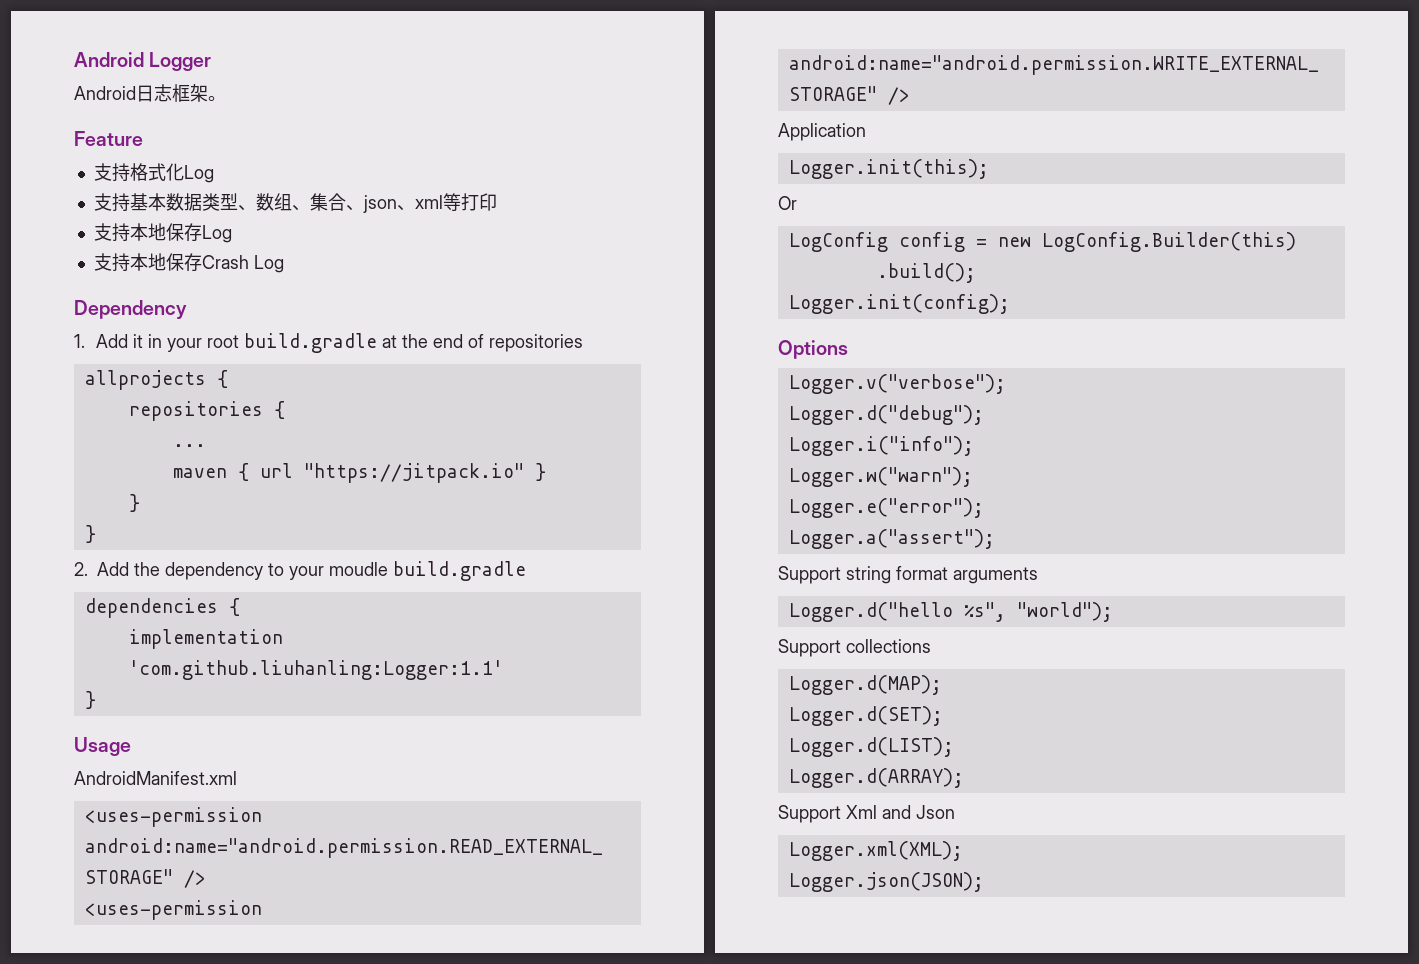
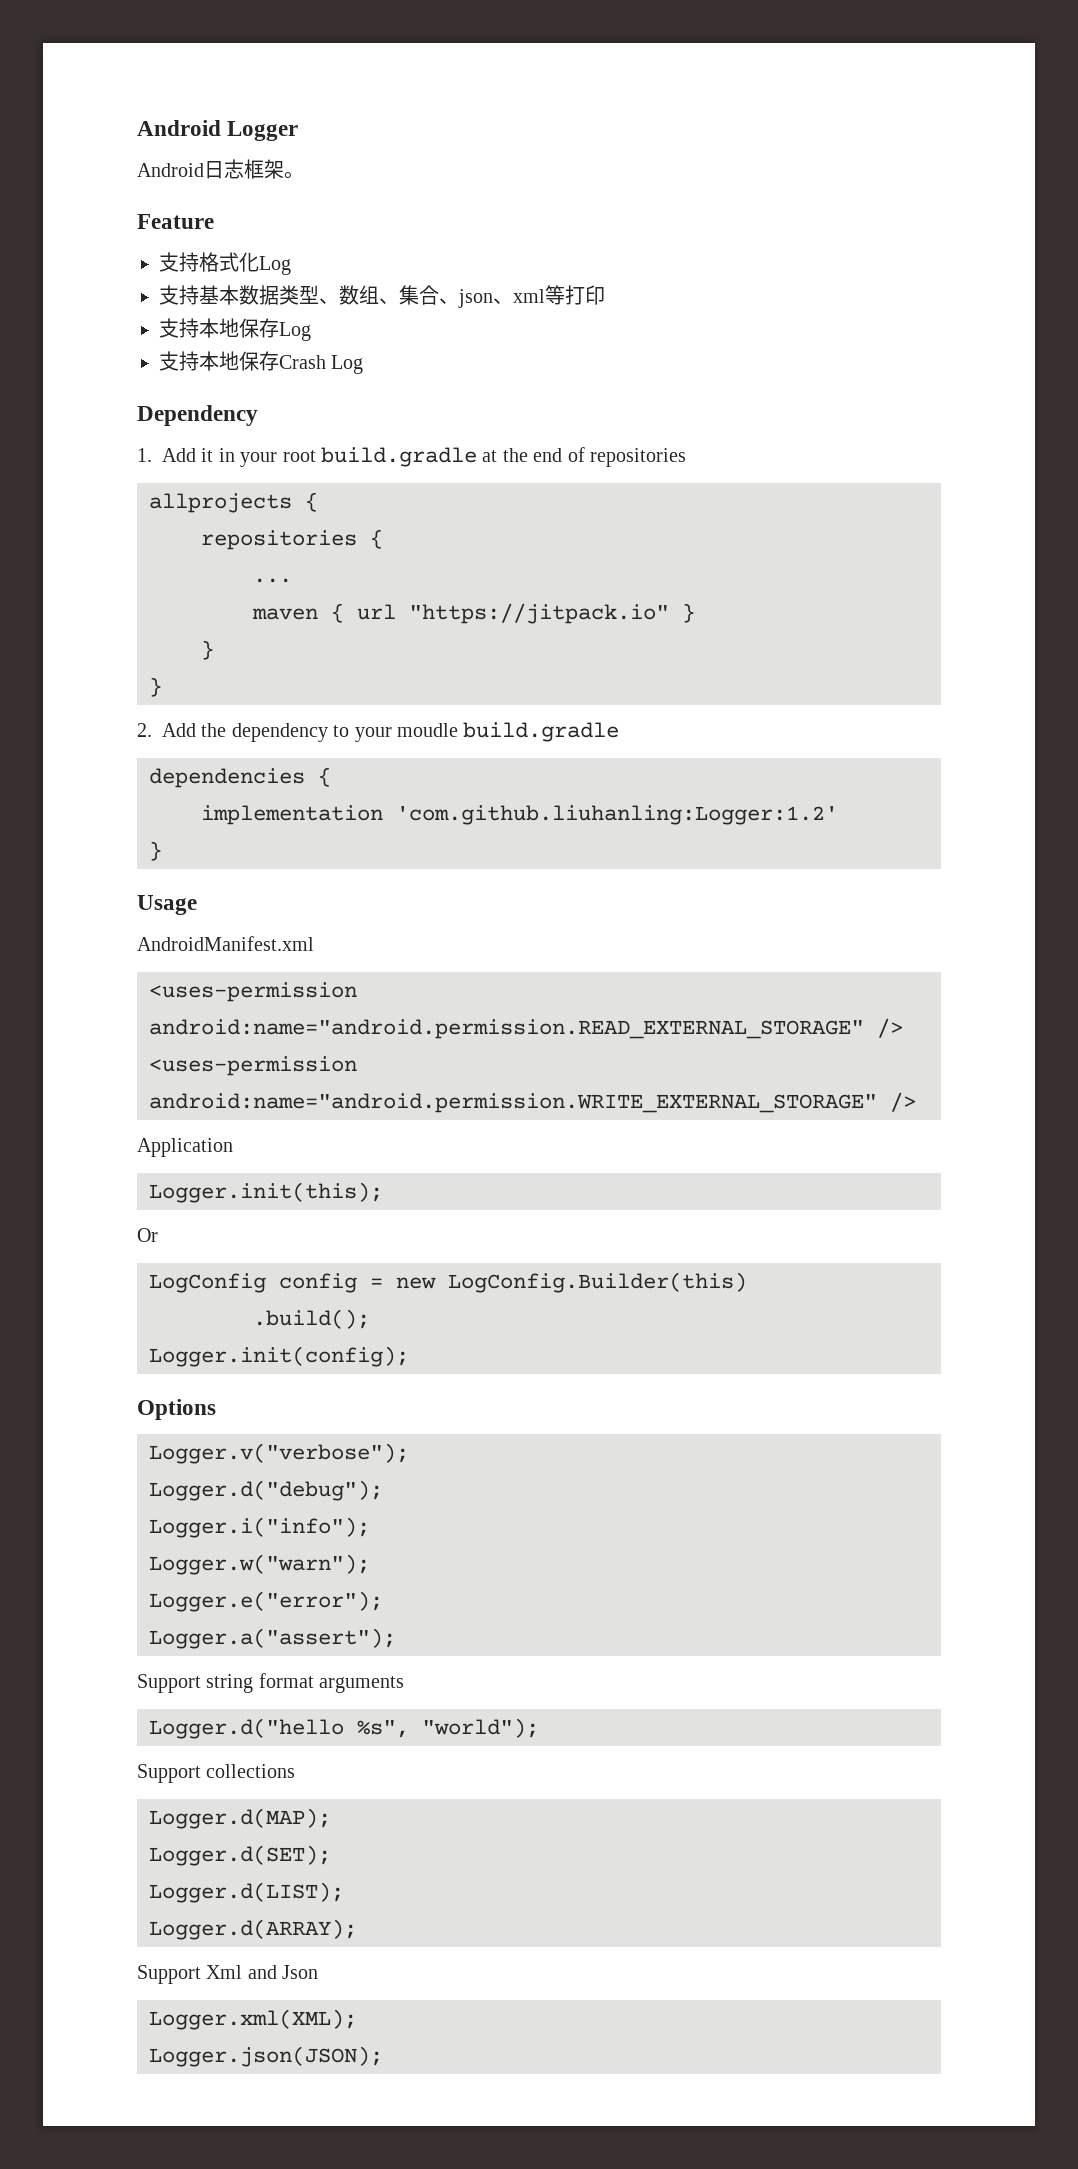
[128,660,503,680] 'com.github.liuhanling:Logger:1.1' -> [396,805,838,825] 'com.github.liuhanling:Logger:1.2'

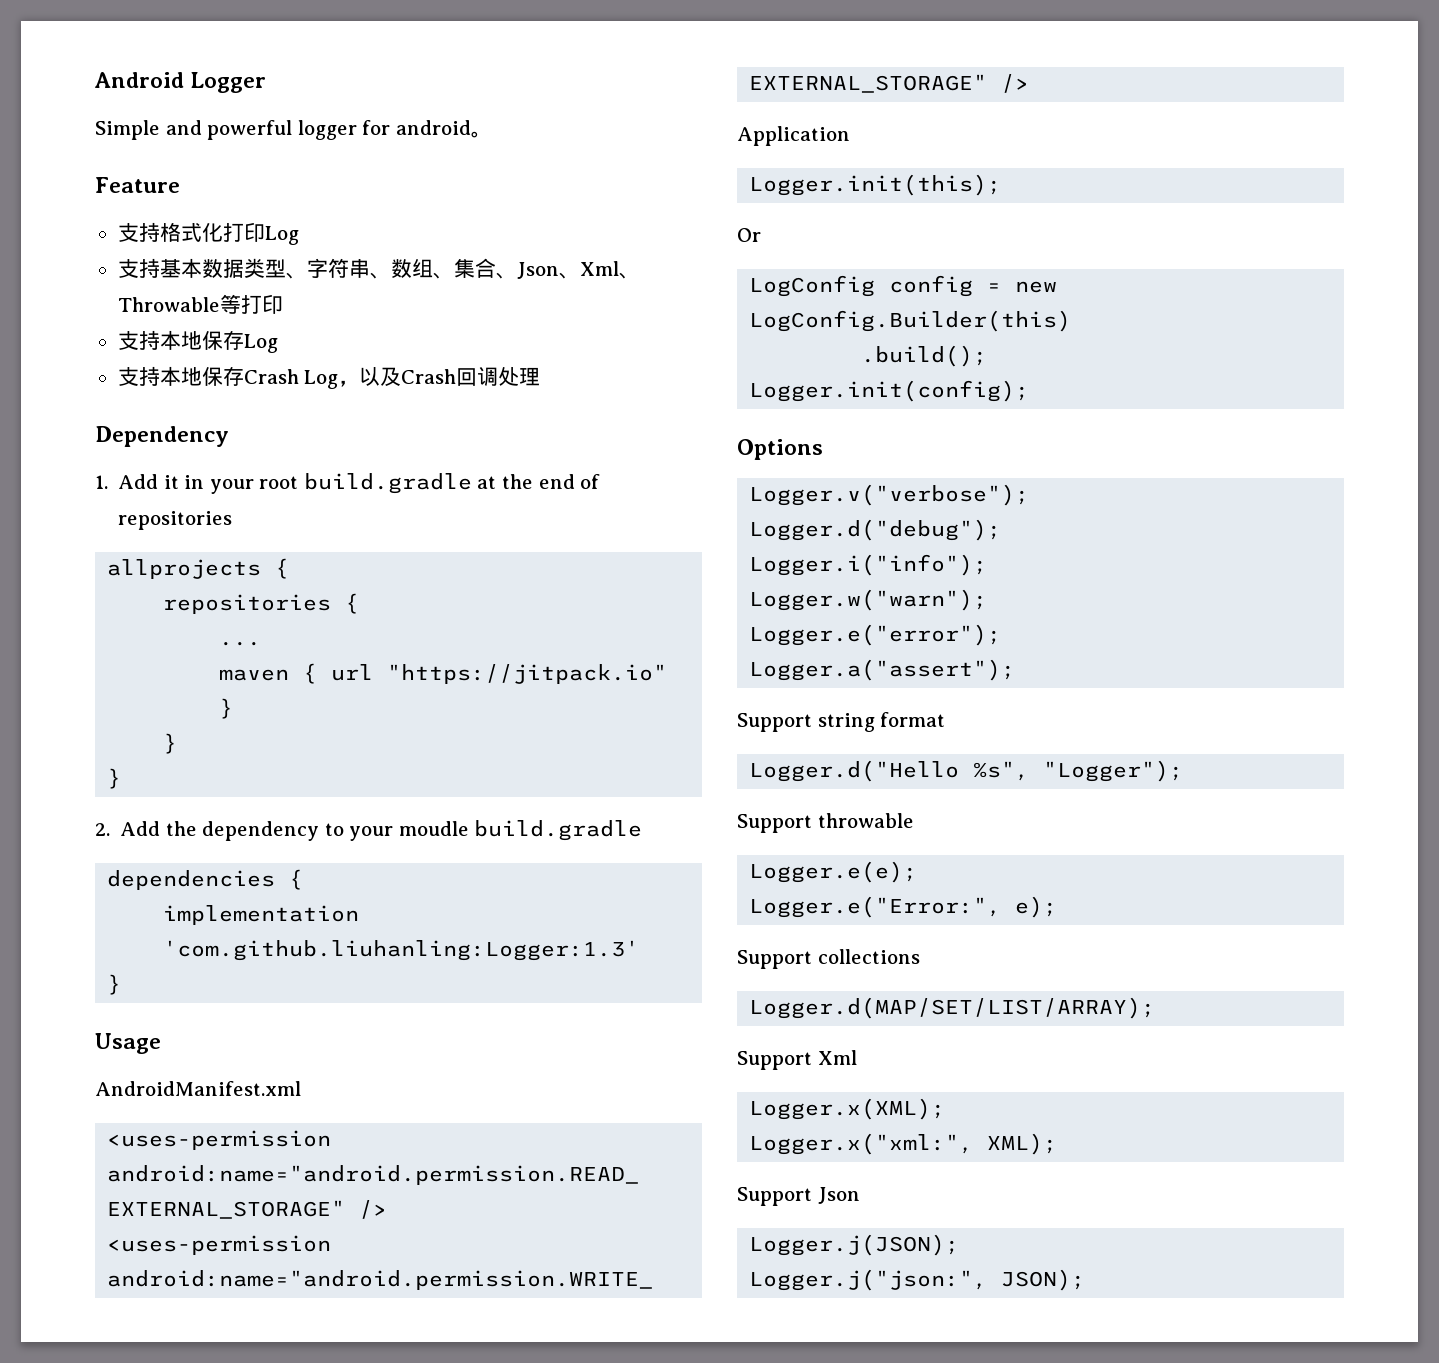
[137,159,284,179] Android日志框架 -> [95,120,471,140] Simple and powerful logger for android
(259, 262) none -> [222,222,265,242] 打印
(339, 301) none -> [306,258,391,279] 字符串、
[458,289,545,308] json、xml -> [516,261,640,279] [117,297,220,312] Json、Xml、Throwable
(364, 364) none -> [338,366,541,387] ，以及Crash回调处理
[396,805,838,825] 'com.github.liuhanling:Logger:1.2' -> [163,940,640,961] 'com.github.liuhanling:Logger:1.3'
[319,1676,405,1693] [149,1718,539,1739] [137,1764,296,1783] [149,1808,331,1829] [149,1845,331,1866] [149,1882,344,1903] [149,1919,357,1940] [137,1965,319,1984] [149,2009,357,2030] [149,2046,383,2067] arguments // Logger.d("hello %s", "world"); // Support collections // Logger.d(MAP); // Logger.d(SET); // Logger.d(LIST); // Logger.d(ARRAY); // Support Xml and Json // Logger.xml(XML); // Logger.json(JSON); -> [749,760,1184,782] [737,813,914,833] [749,861,918,883] [749,896,1058,918] [737,949,920,969] [749,997,1156,1019] [737,1050,857,1070] [749,1098,946,1120] [749,1133,1058,1155] [737,1187,860,1206] [749,1234,960,1256] [749,1269,1086,1291] // Logger.d("Hello %s", "Logger"); // Support throwable // Logger.e(e); // Logger.e("Error:", e); // Support collections // Logger.d(MAP/SET/LIST/ARRAY); // Support Xml // Logger.x(XML); // Logger.x("xml:", XML); // Support Json // Logger.j(JSON); // Logger.j("json:", JSON);

